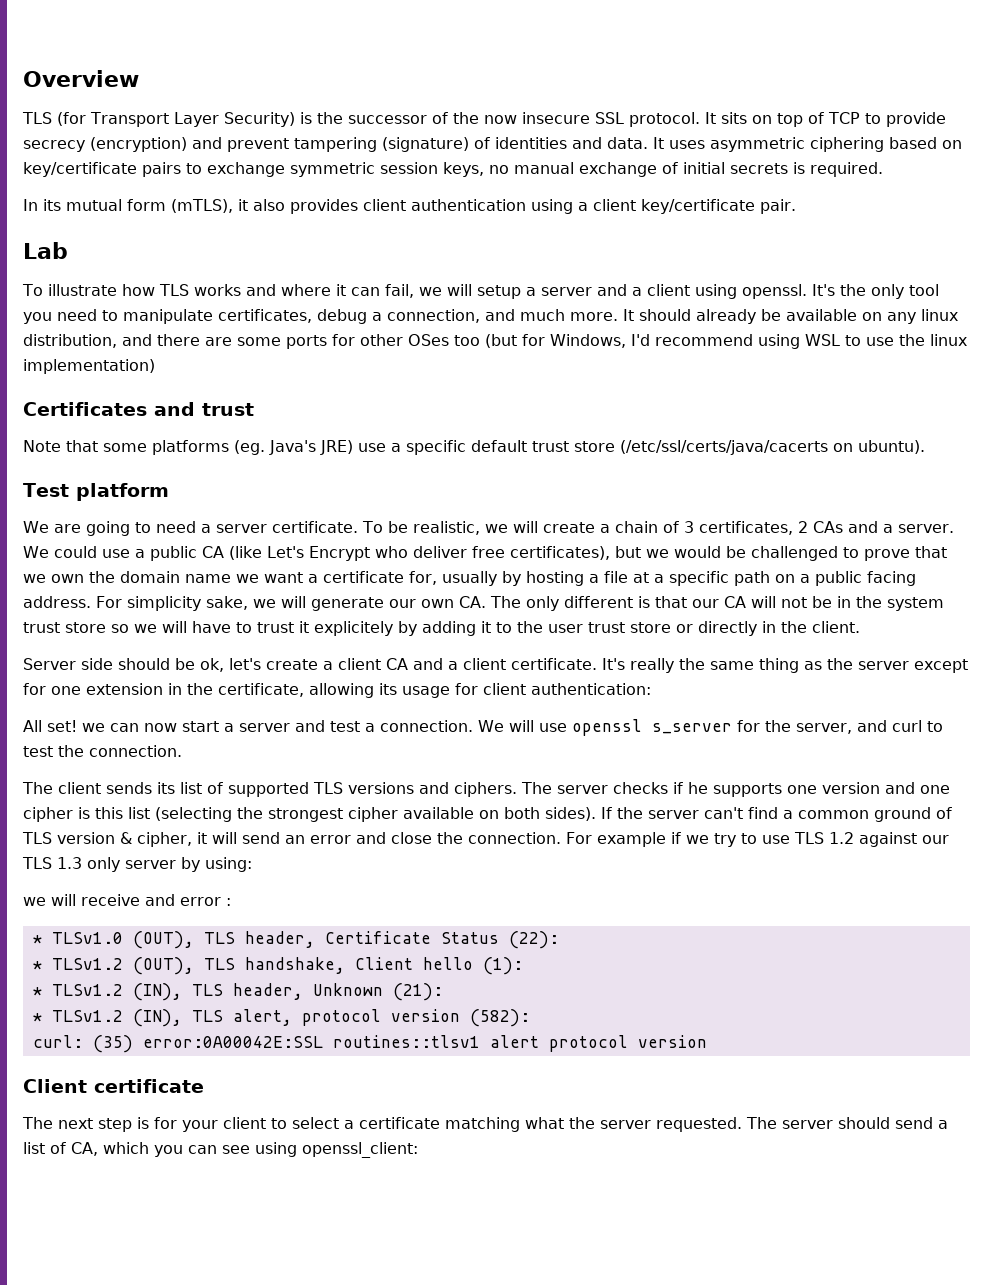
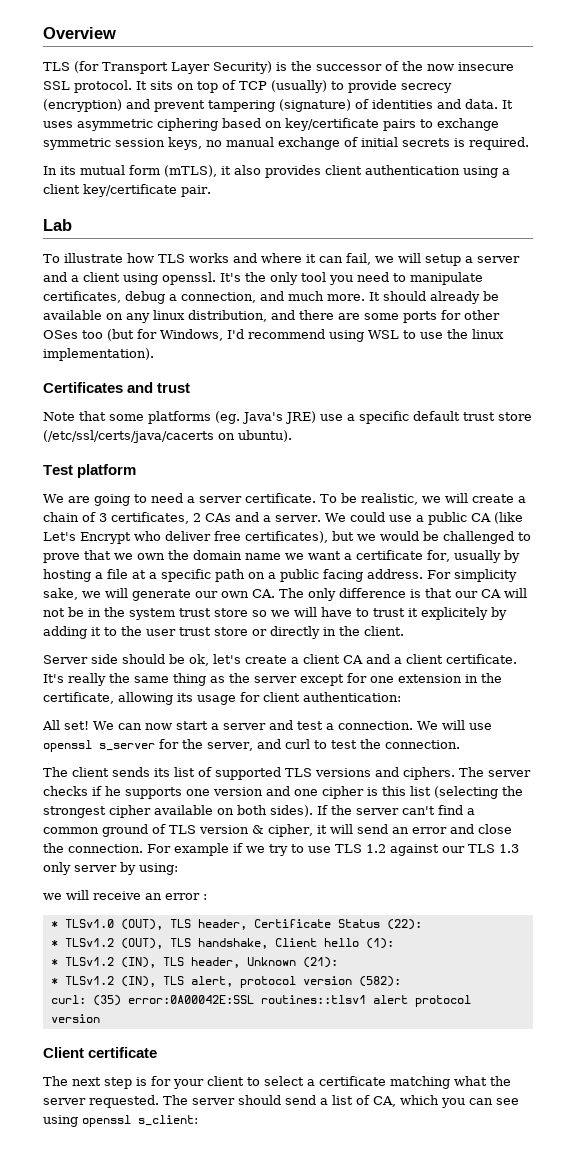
(860, 118) none -> [271,80,327,93] (usually)
[23,359,155,374] implementation) -> [43,348,154,361] implementation).
[564,596,633,608] different -> [339,588,406,598] difference
[82,723,105,732] we -> [93,721,114,730] We
[145,894,175,906] and -> [145,893,162,900] an
[302,1142,418,1158] openssl_client: -> [82,1115,198,1127] openssl s_client:

